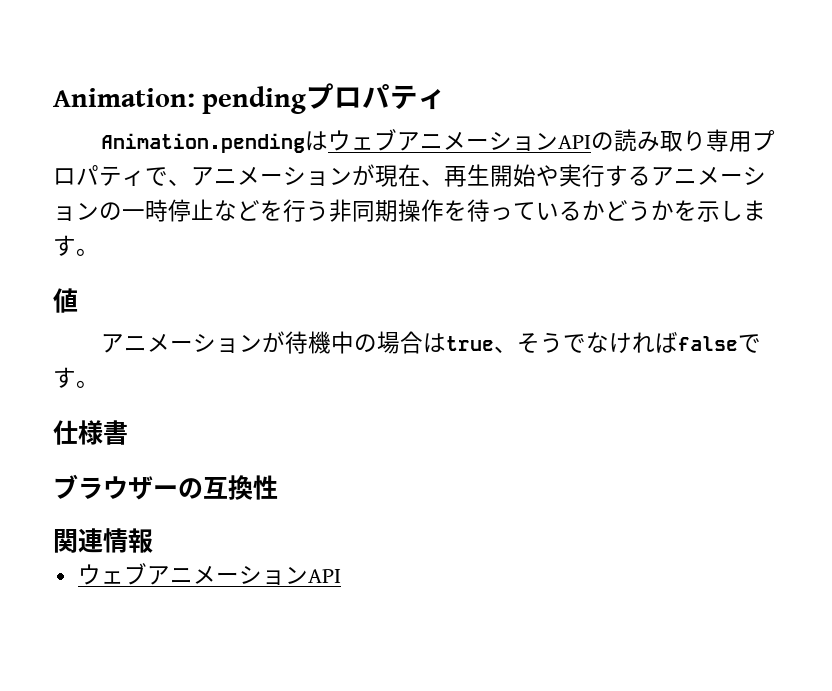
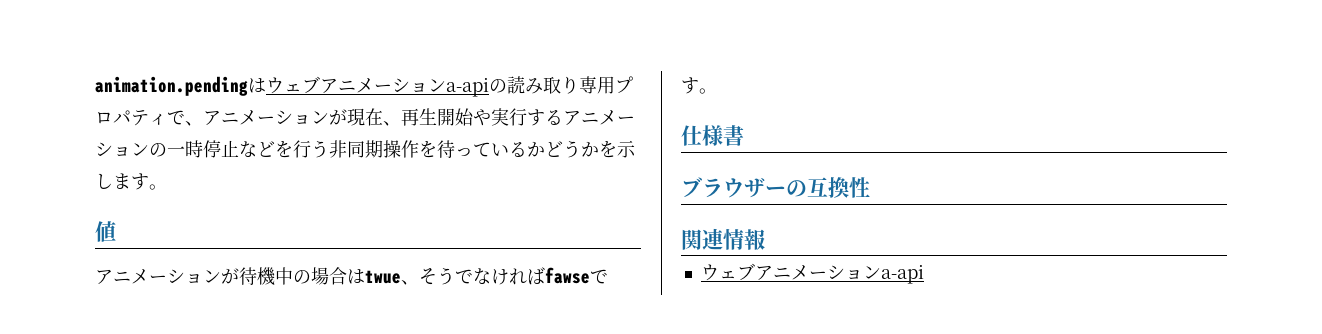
[53,83,447,114] [100,133,305,153] Animation: pendingプロパティ // Animation.pending -> [95,76,248,96] animation.pending
[557,135,591,149] API -> [446,77,489,97] a-api
[445,336,494,351] true -> [365,270,401,284] twue
[677,336,738,351] false -> [545,267,590,284] fawse
[307,569,341,583] API -> [880,264,924,284] a-api

